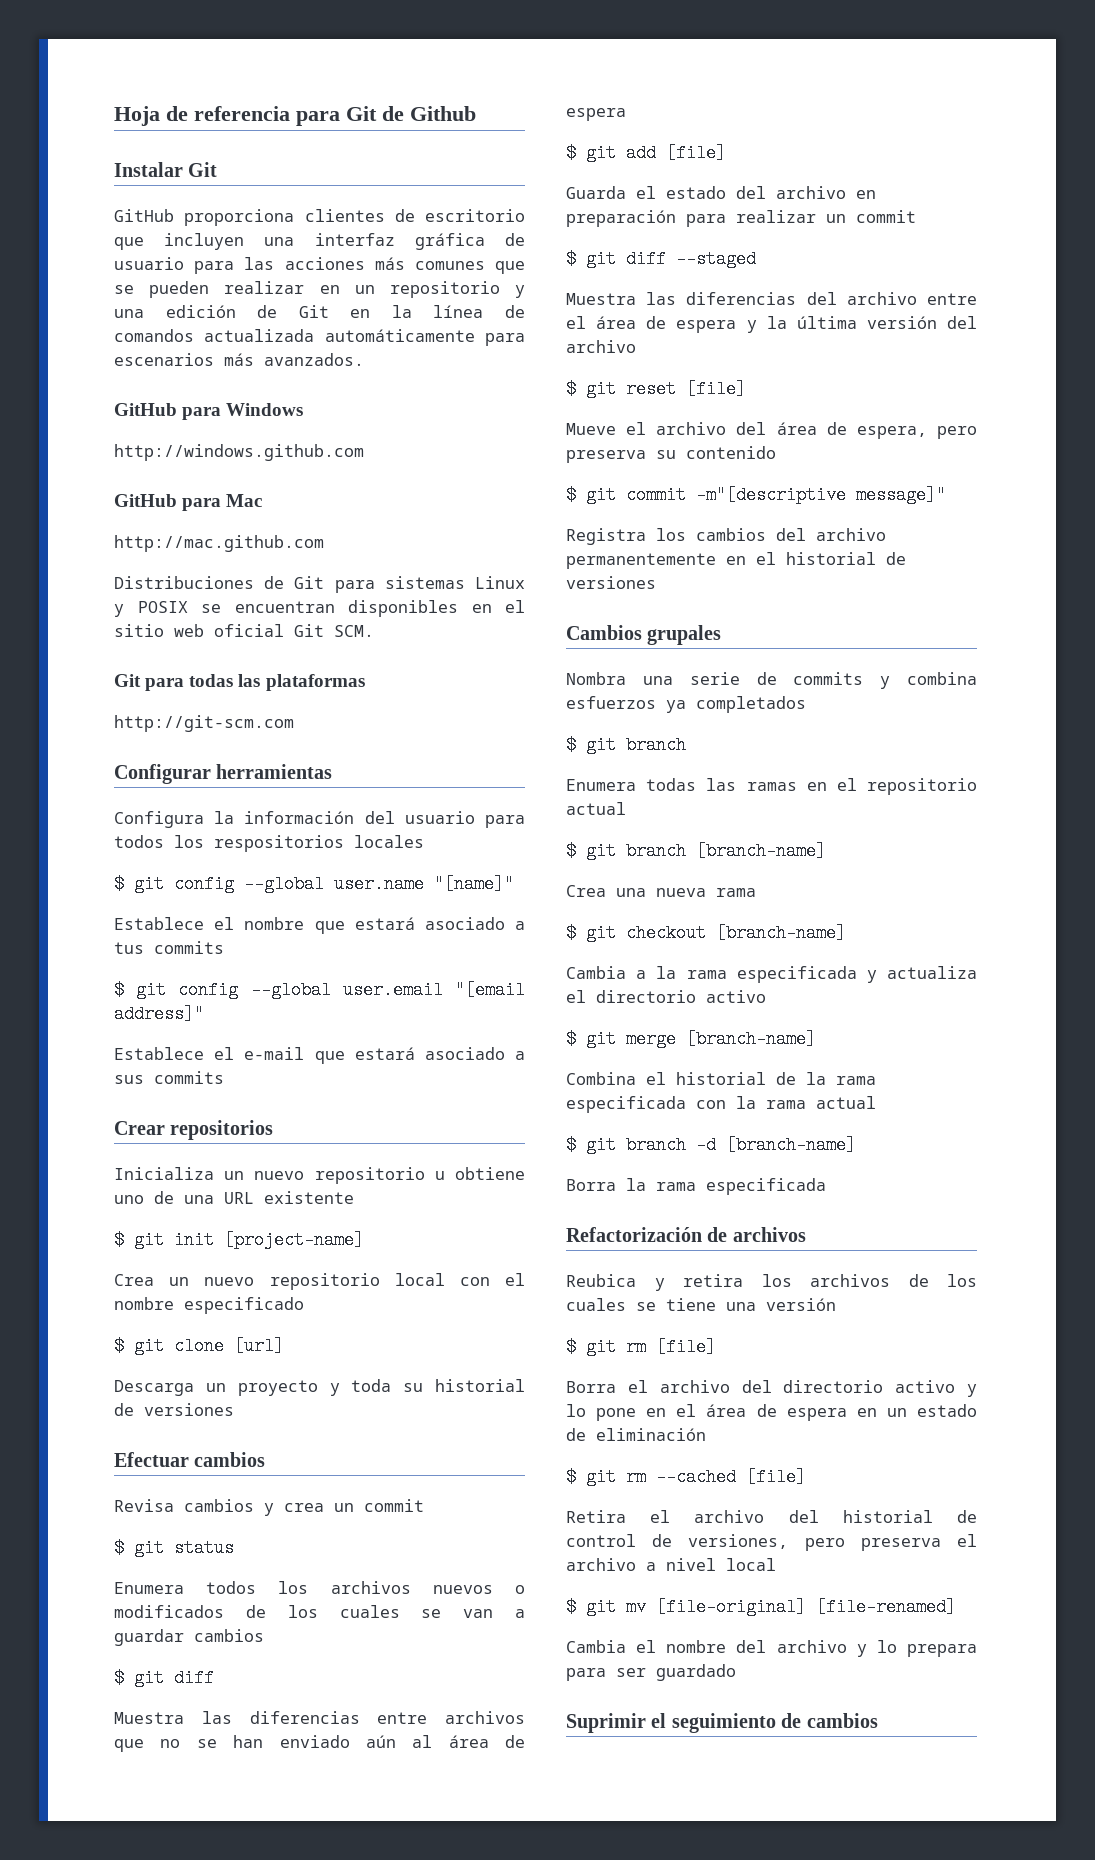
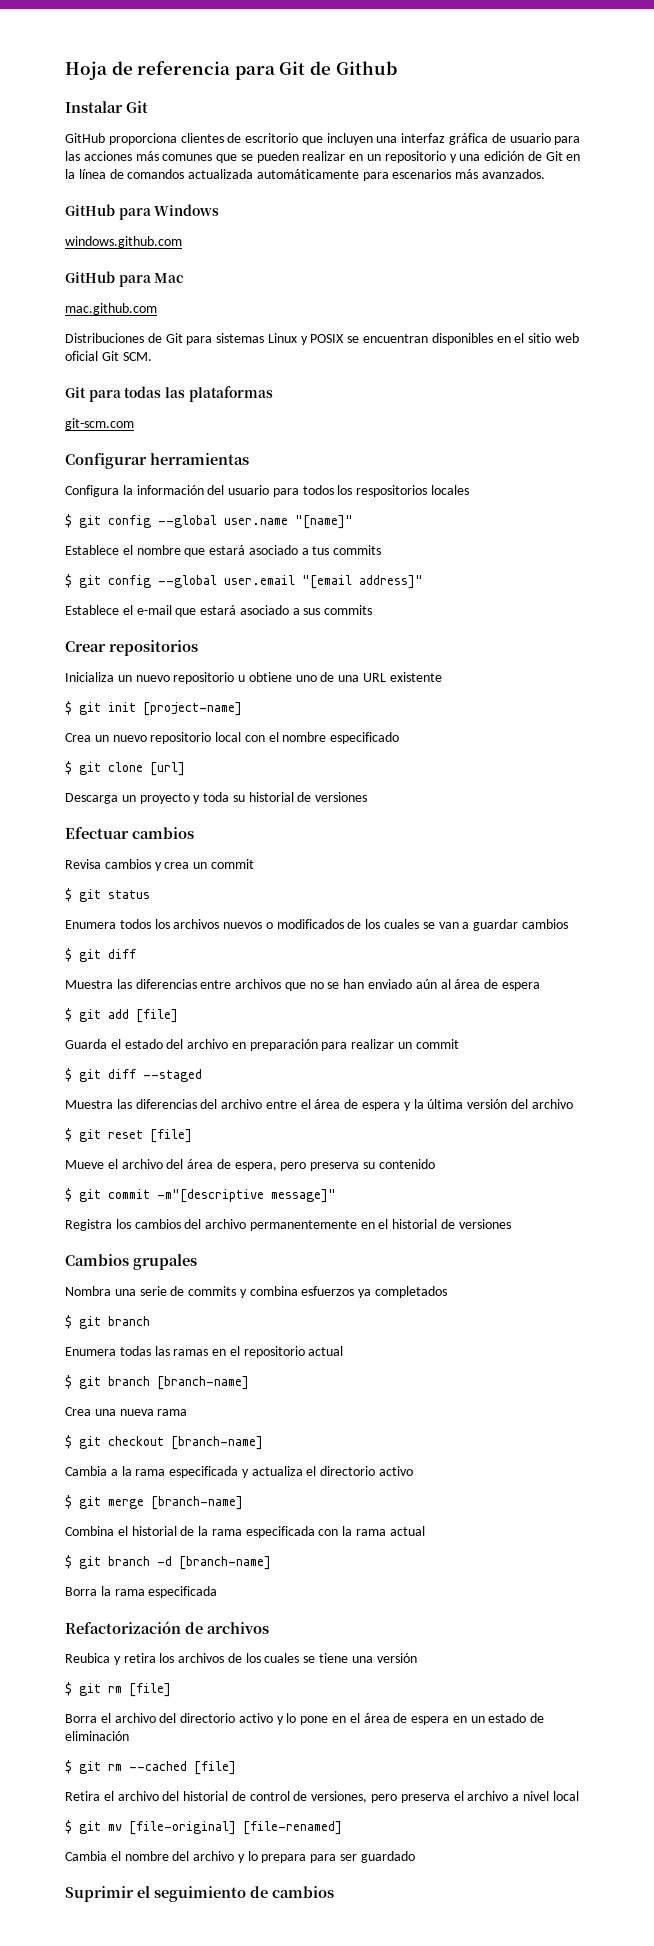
[114,444,364,461] http://windows.github.com -> [65,236,182,248] windows.github.com
[114,535,324,552] http://mac.github.com -> [65,303,157,315] mac.github.com
[114,715,294,732] http://git-scm.com -> [65,418,134,430] git-scm.com

